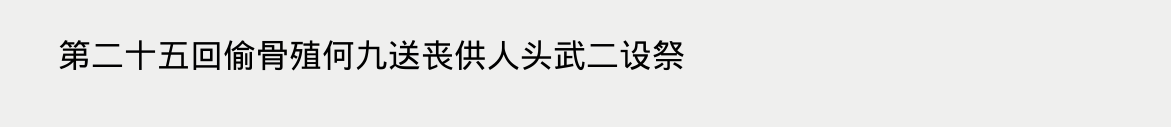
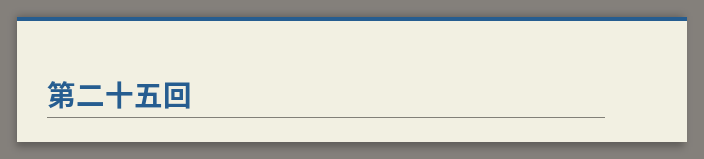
[223,40,685,71] 偷骨殖何九送丧供人头武二设祭 -> (192, 95) none

